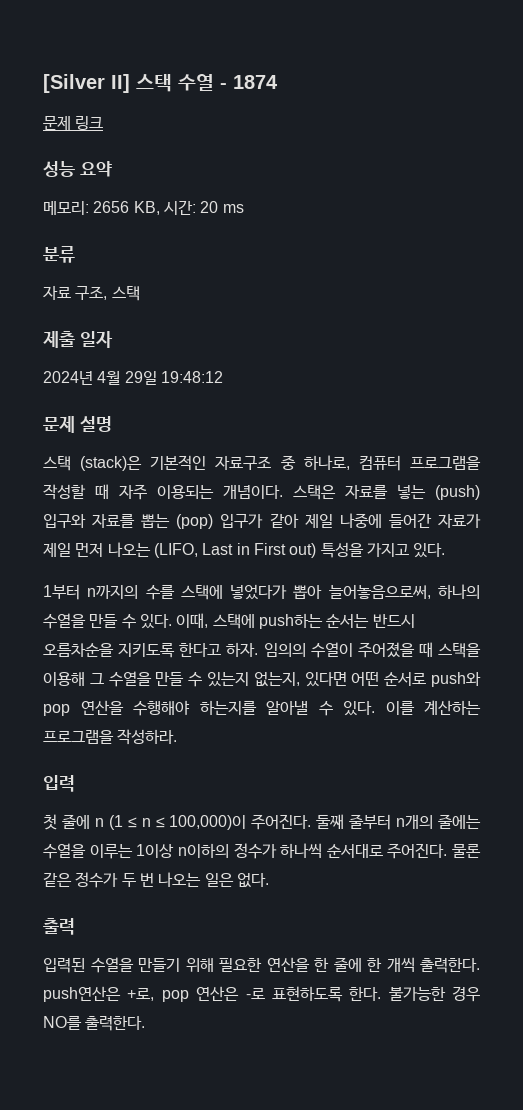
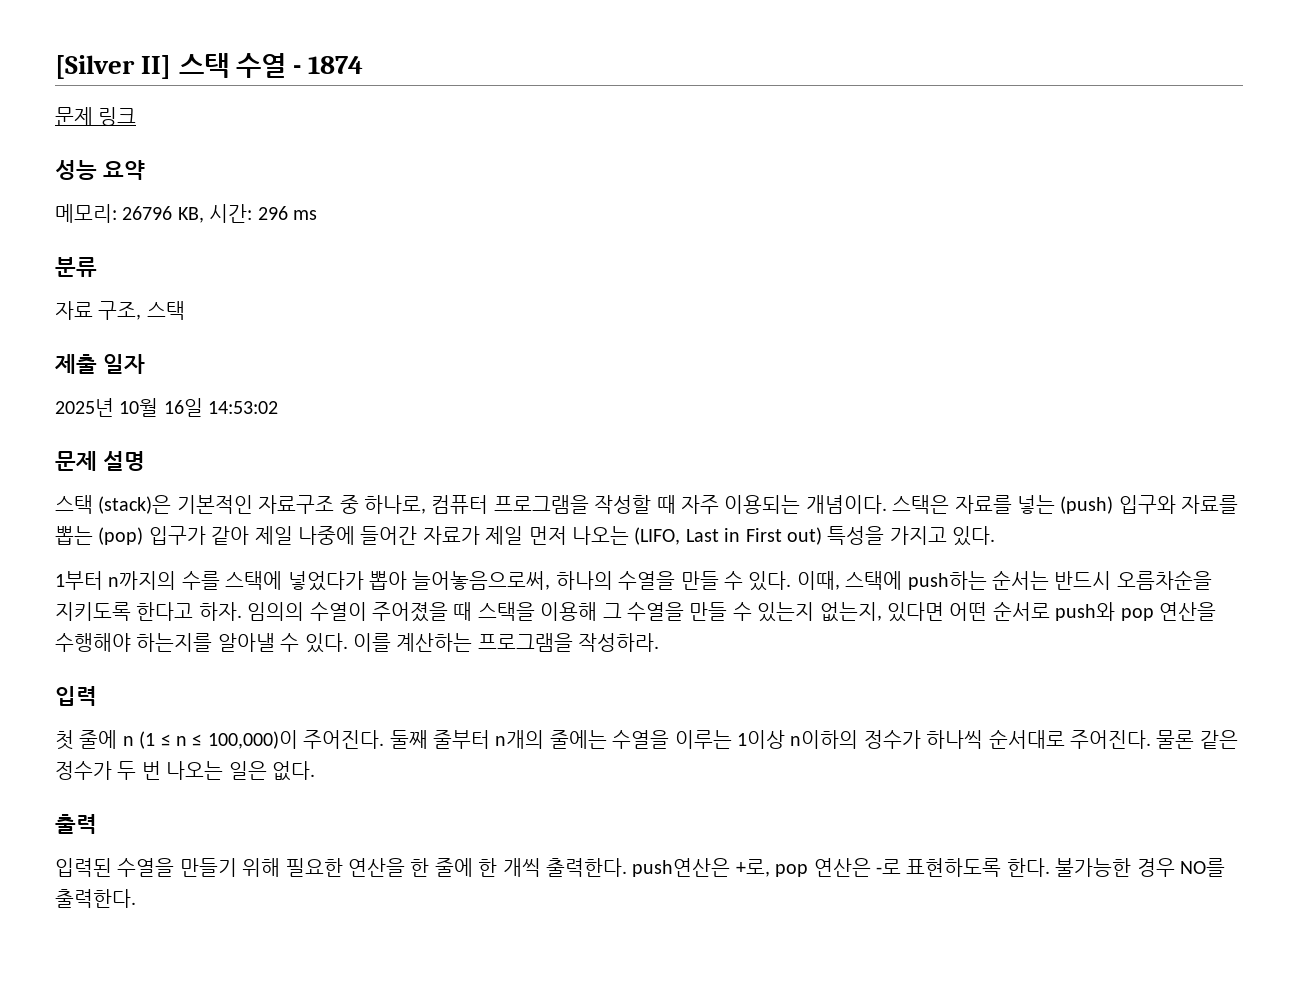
[93,201,130,213] 2656 -> [122,206,173,220] 26796
[200,201,219,213] 20 -> [257,206,288,220] 296
[43,370,223,385] 2024년 4월 29일 19:48:12 -> [55,398,279,417] 2025년 10월 16일 14:53:02

